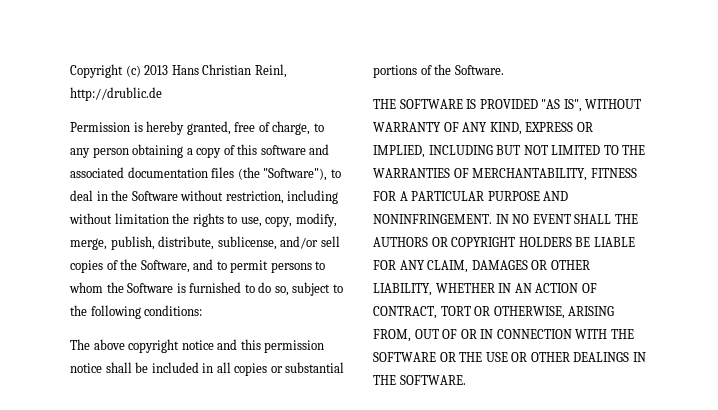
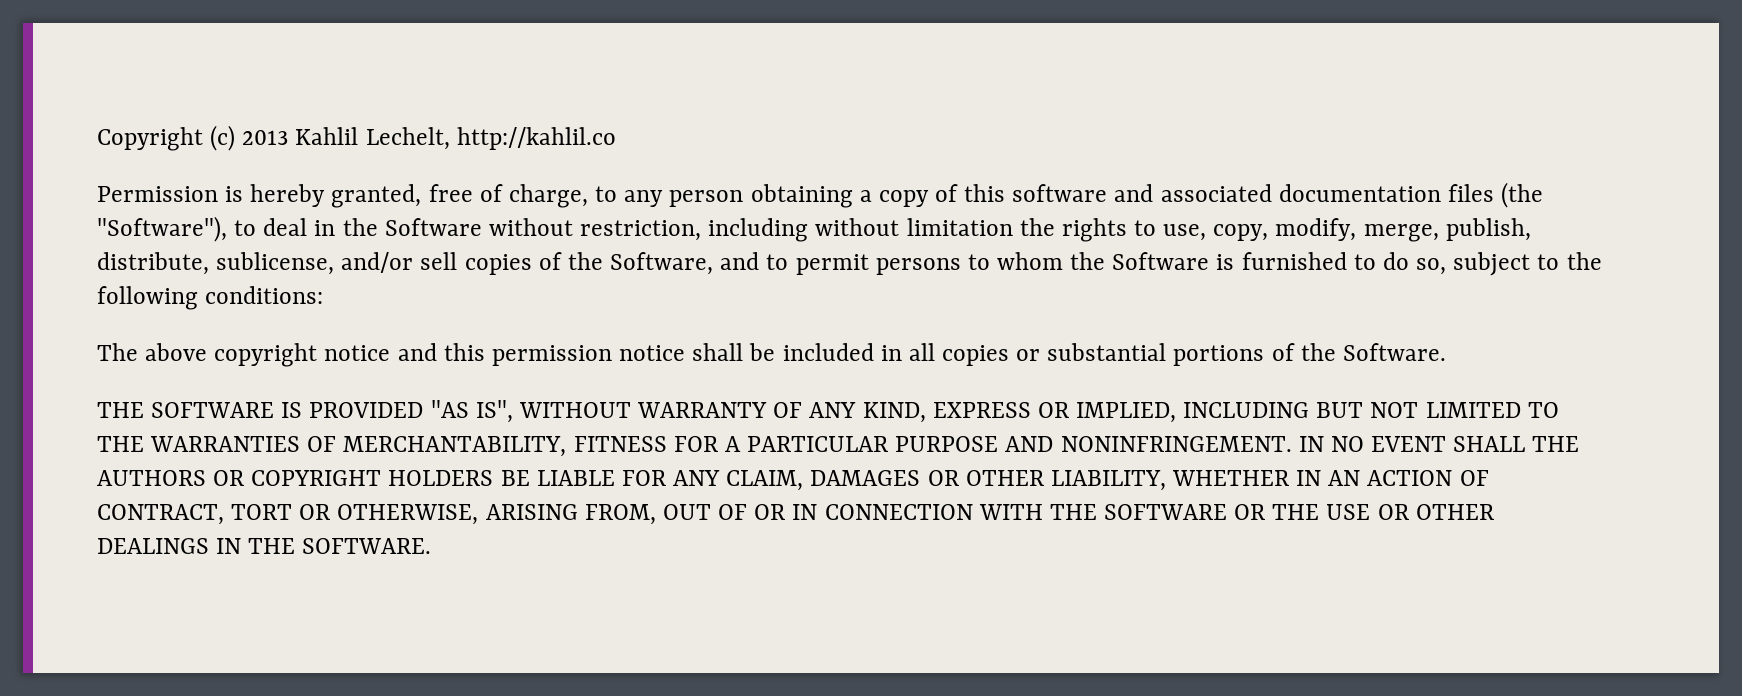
[171,64,287,78] [70,87,162,101] Hans Christian Reinl, http://drublic.de -> [295,127,616,150] Kahlil Lechelt, http://kahlil.co

